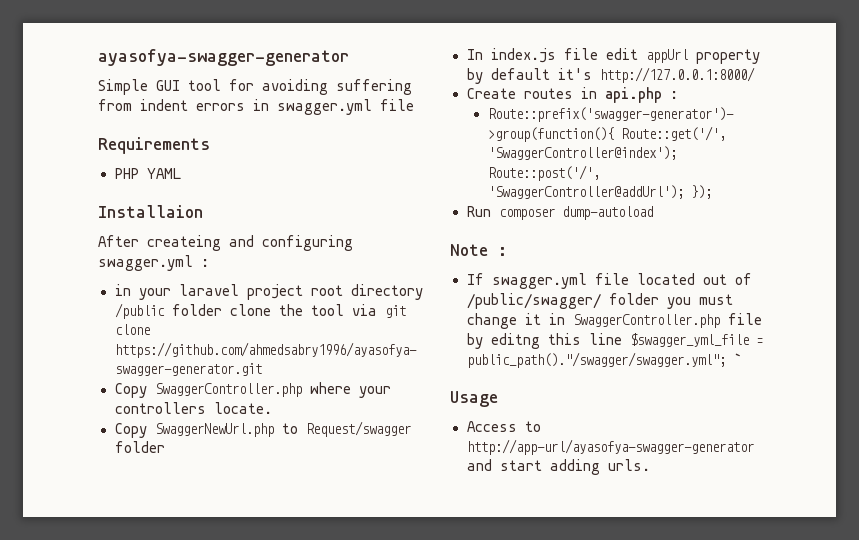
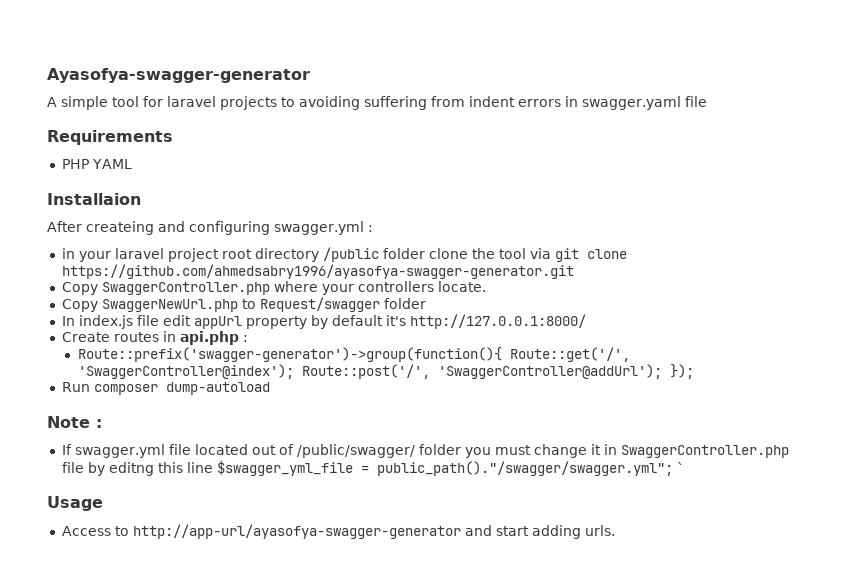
[98,49,349,66] [98,79,254,95] ayasofya-swagger-generator // Simple GUI tool for -> [47,68,310,83] [47,96,295,110] Ayasofya-swagger-generator // A simple tool for laravel projects to
[277,99,372,115] swagger.yml -> [582,96,681,110] swagger.yaml

